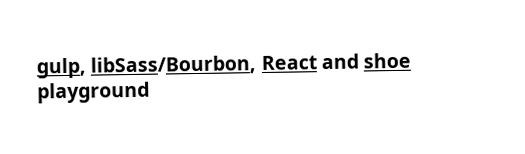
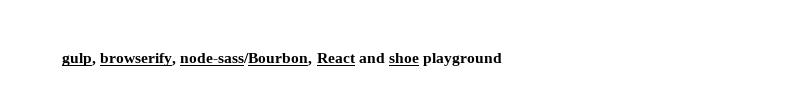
[90,55,257,76] libSass/Bourbon, -> [100,53,313,66] browserify, node-sass/Bourbon,

